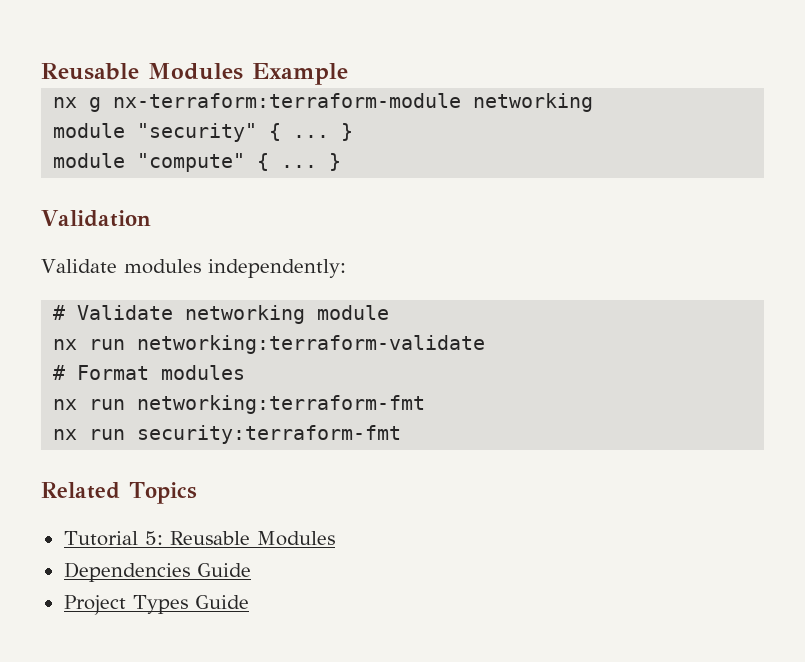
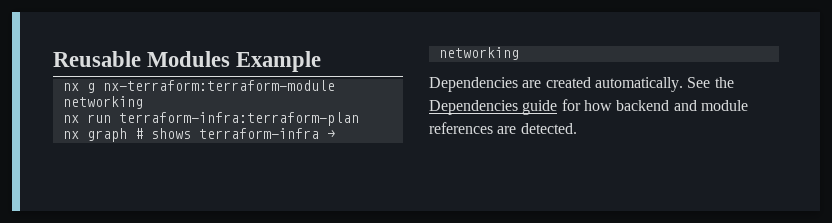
[53,123,354,142] [53,153,342,172] [41,210,151,227] [41,259,346,278] [53,305,390,324] [53,335,486,354] [53,365,246,380] [53,395,426,414] [53,425,402,444] [41,482,197,504] [63,531,335,546] [63,562,251,582] [63,595,249,615] module "security" { ... } // module "compute" { ... } // Validation // Validate modules independently: // # Validate networking module // nx run networking:terraform-validate // # Format modules // nx run networking:terraform-fmt // nx run security:terraform-fmt // Related Topics // Tutorial 5: Reusable Modules // Dependencies Guide // Project Types Guide -> [62,112,359,126] [62,128,335,142] [438,47,519,60] [429,77,734,92] [429,99,748,115] [429,122,577,134] nx run terraform-infra:terraform-plan // nx graph # shows terraform-infra → networking // Dependencies are created automatically. See the Dependencies guide for how backend and module references are detected.

